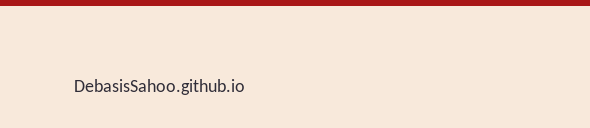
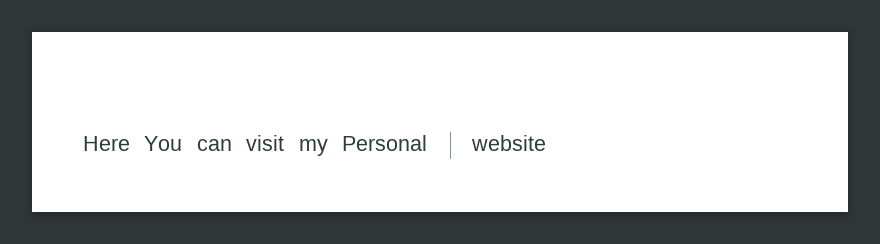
[74,79,245,95] DebasisSahoo.github.io -> [83,135,546,156] Here You can visit my Personal website

